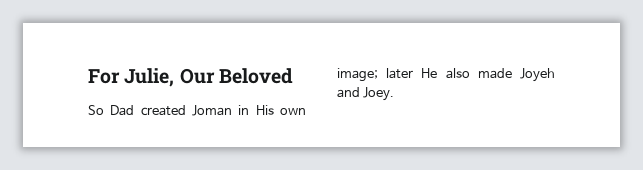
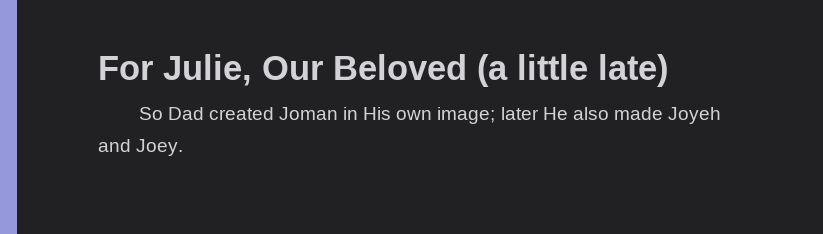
(293, 76) none -> [477,54,668,87] (a little late)

